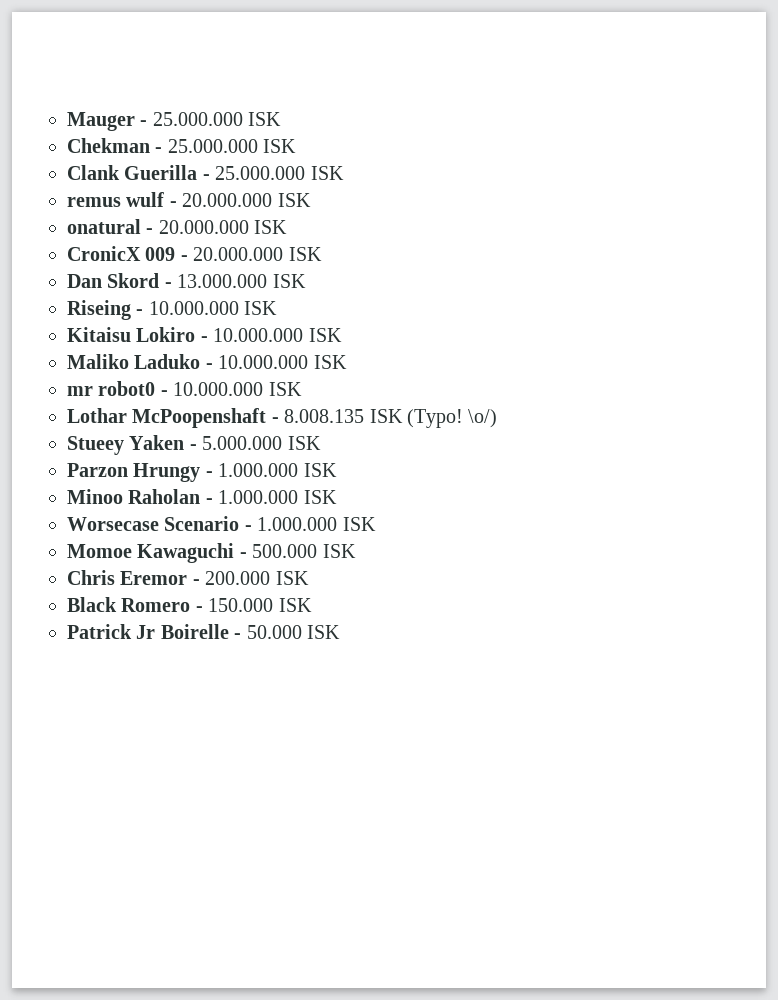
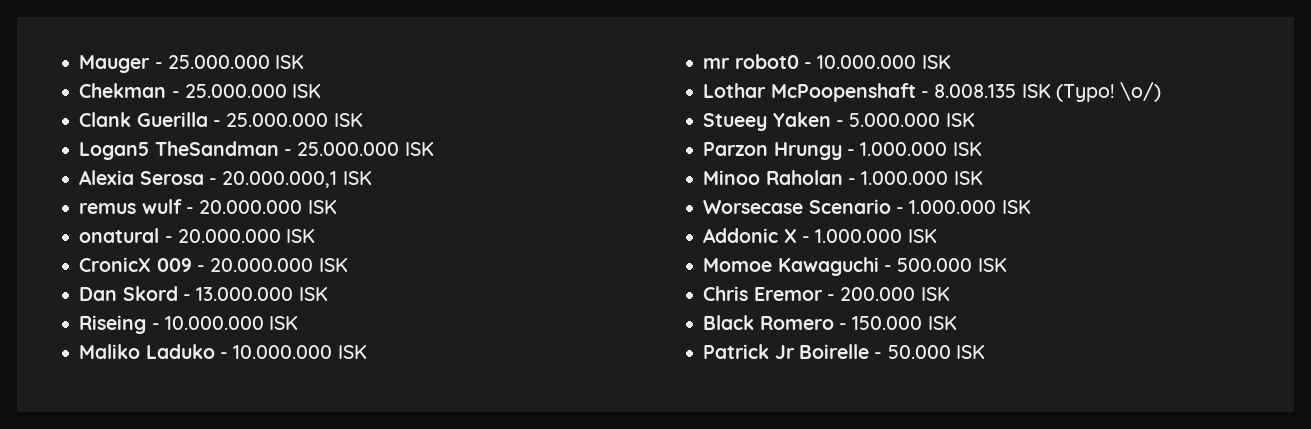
(344, 173) none -> [79,141,434,160] [79,170,372,188] // Logan5 TheSandman - 25.000.000 ISK // Alexia Serosa - 20.000.000,1 ISK
[67,327,342,342] // Kitaisu Lokiro - 10.000.000 ISK -> (299, 323) none
(376, 524) none -> [703,228,937,243] // Addonic X - 1.000.000 ISK

